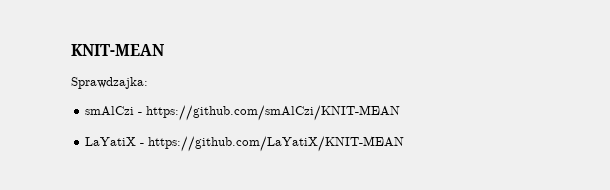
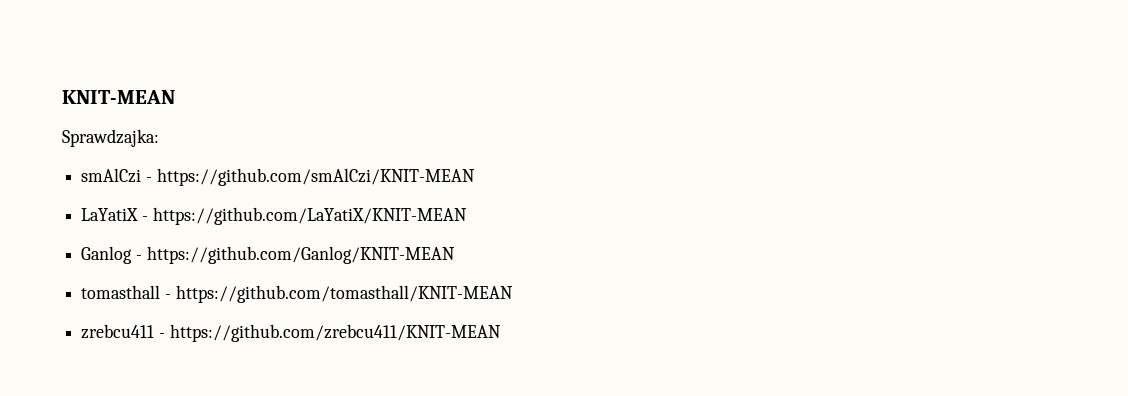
(405, 144) none -> [81,246,455,264] [81,285,513,303] [81,324,501,342] // Ganlog - https://github.com/Ganlog/KNIT-MEAN // tomasthall - https://github.com/tomasthall/KNIT-MEAN // zrebcu411 - https://github.com/zrebcu411/KNIT-MEAN

